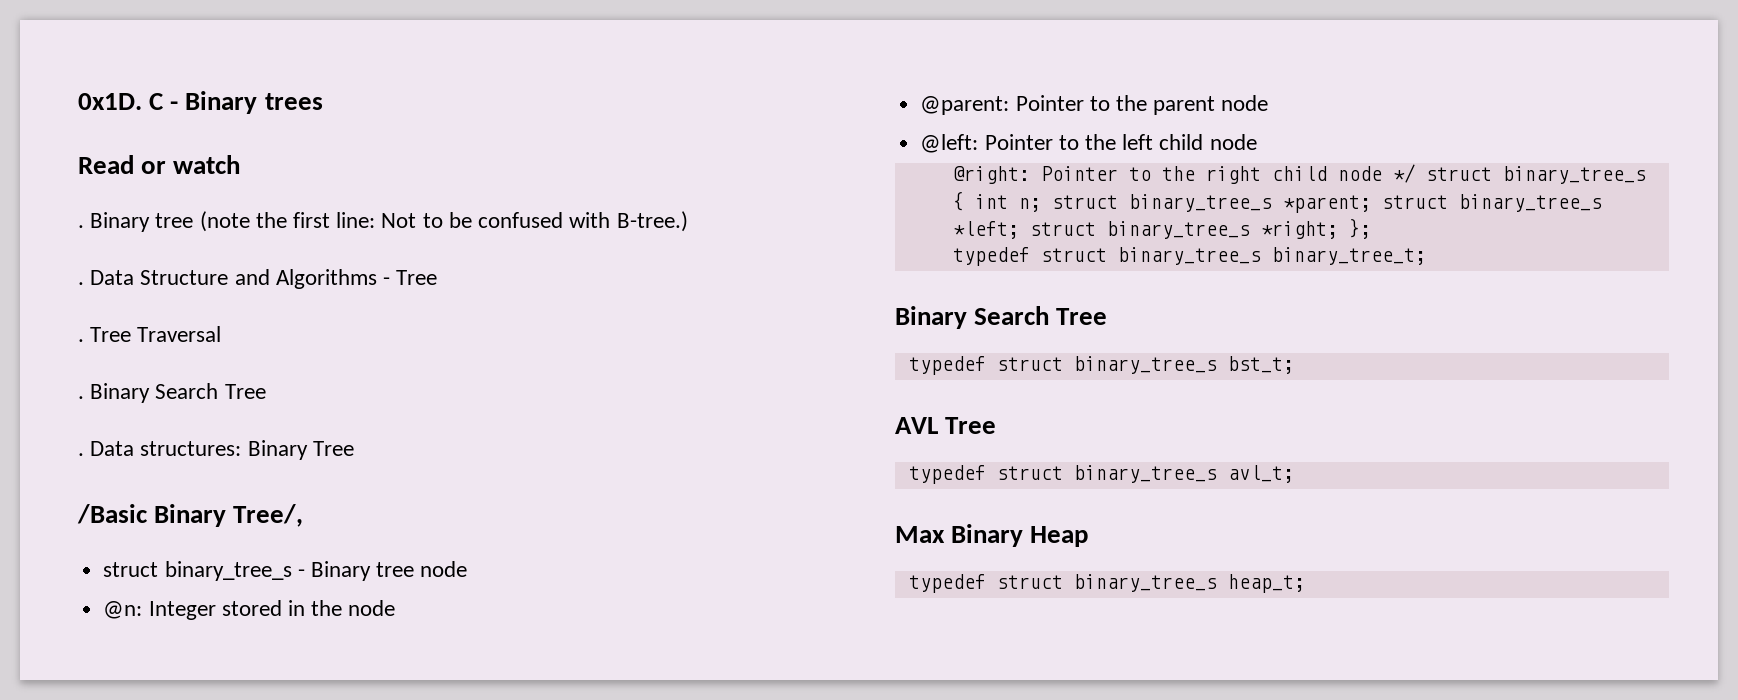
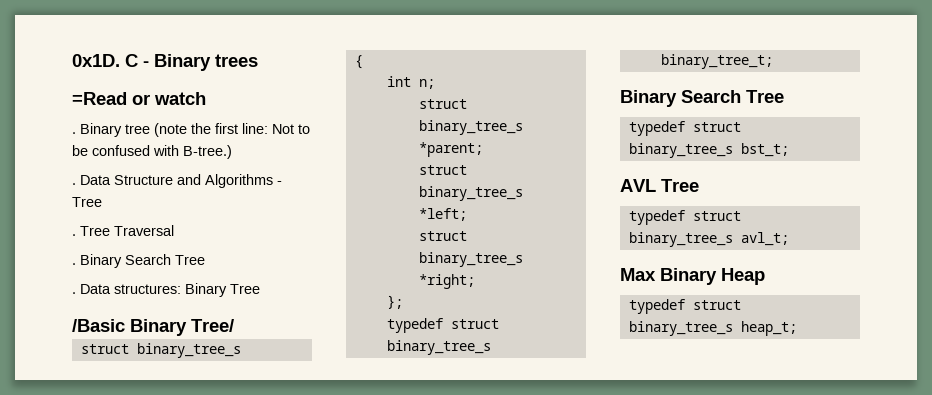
[78,155,134,174] Read -> [72,92,127,105] =Read
[233,504,304,527] [103,561,468,581] [103,600,396,620] [920,95,1269,115] [920,134,1257,153] [952,164,1646,184] [952,191,964,211] Tree/, // struct binary_tree_s - Binary tree node // @n: Integer stored in the node // @parent: Pointer to the parent node // @left: Pointer to the left child node // @right: Pointer to the right child node */ struct binary_tree_s { -> [191,319,234,332] [80,343,241,358] [354,55,363,69] Tree/ // struct binary_tree_s // { //
(1041, 205) none -> (435, 84) //
(1371, 204) none -> (483, 149) //
(1019, 230) none -> (467, 214) //
(1338, 230) none -> (475, 281) //

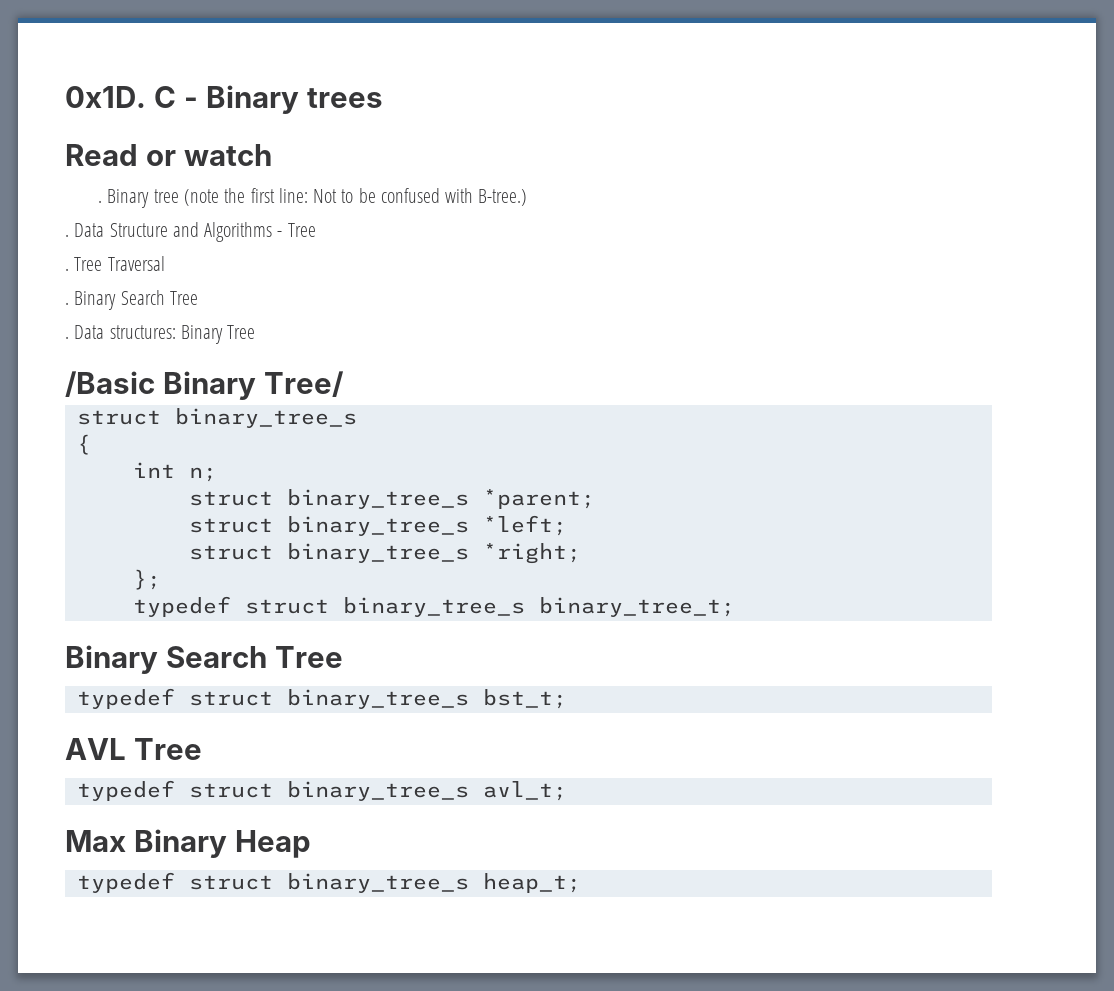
[72,92,127,105] =Read -> [65,144,138,166] Read

